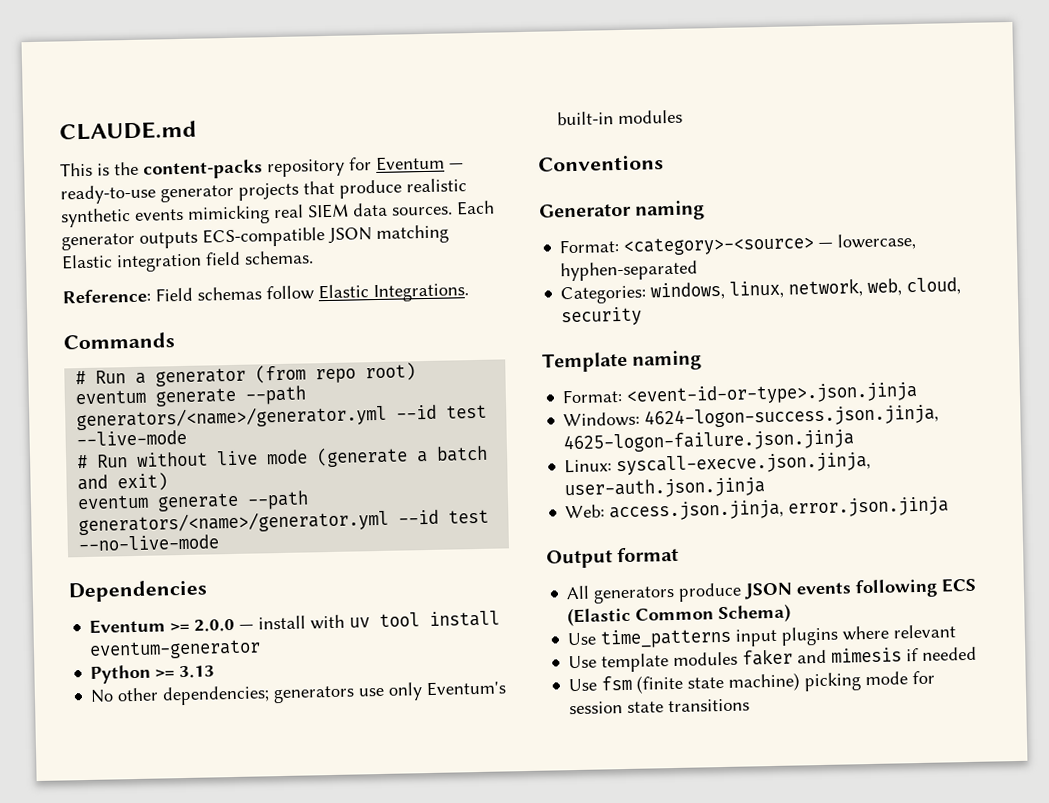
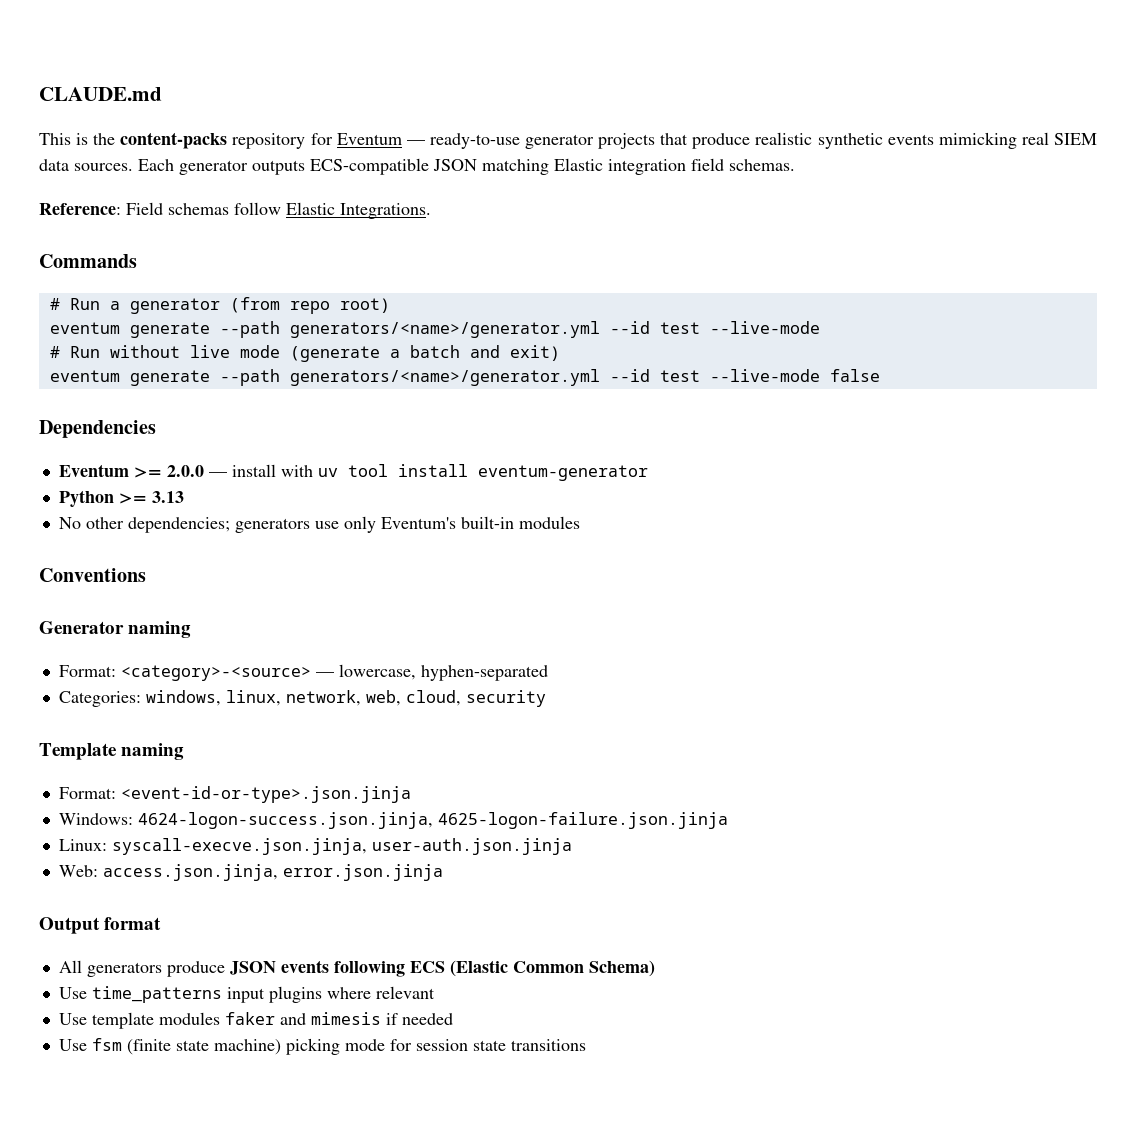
[78,534,220,552] --no-live-mode -> [709,369,880,382] --live-mode false

